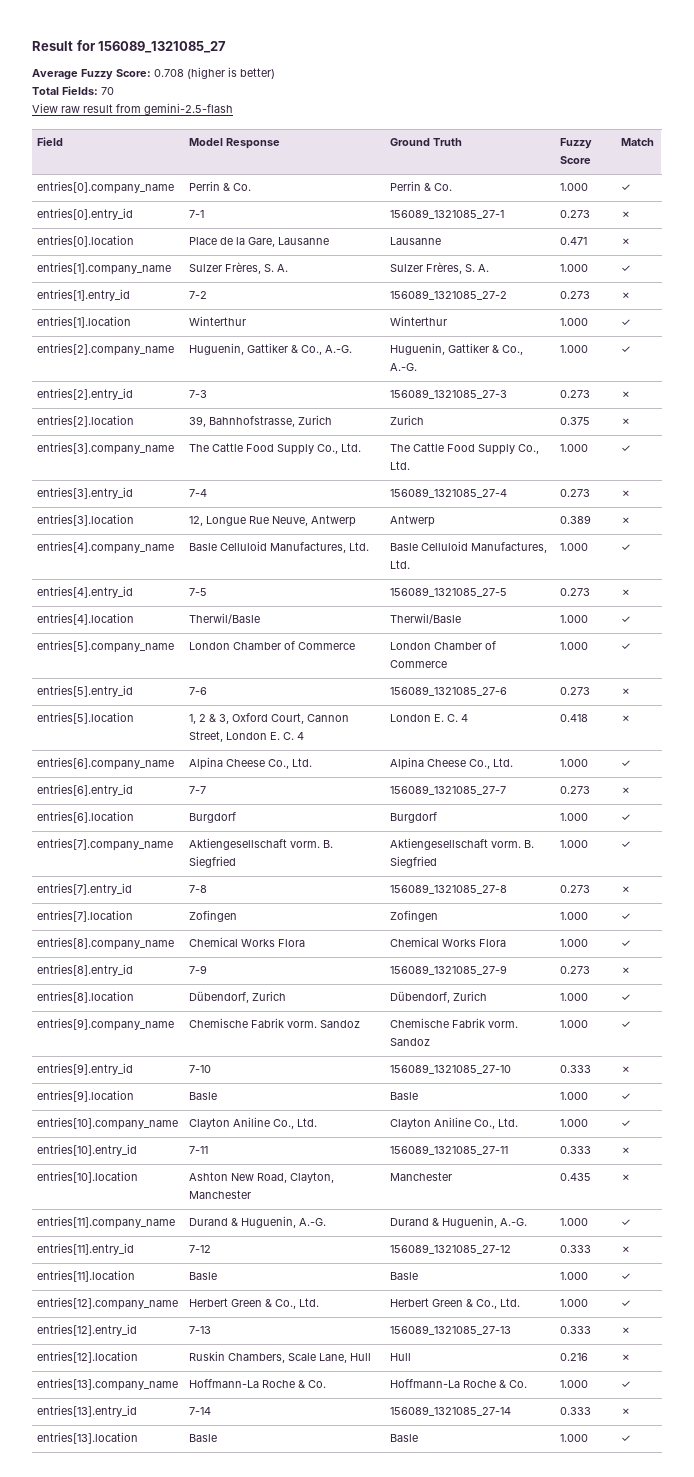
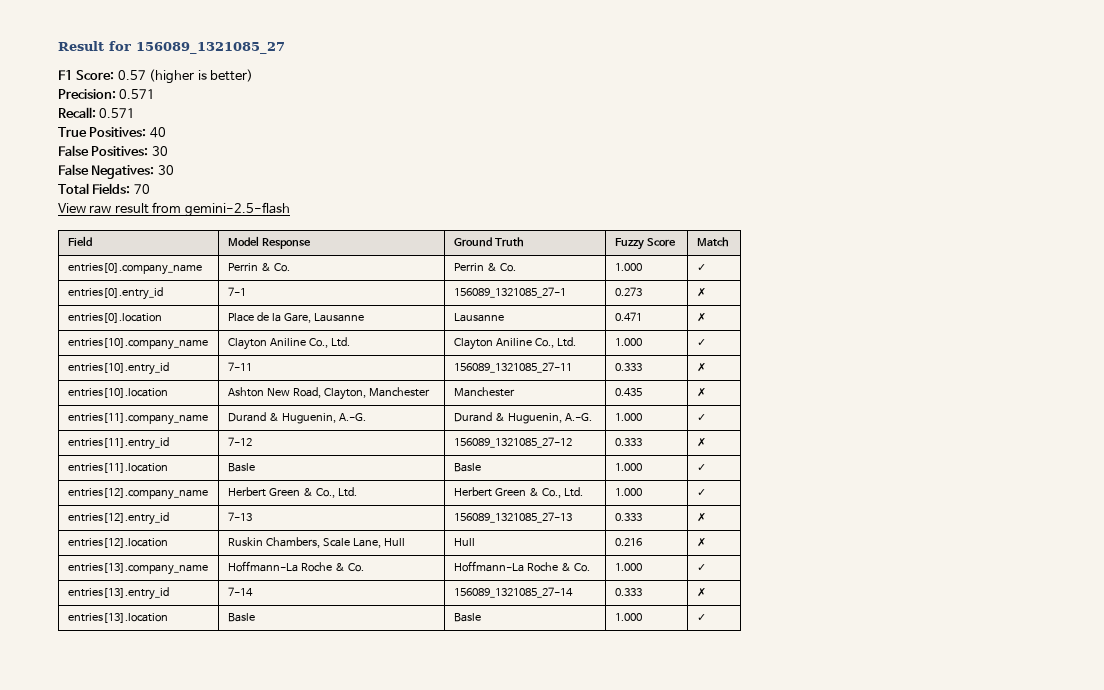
[32,69,184,80] Average Fuzzy Score: 0.708 -> [58,70,146,80] F1 Score: 0.57
(275, 73) none -> [58,89,156,99] [58,107,136,118] [58,127,166,138] [58,145,168,156] [58,164,174,179] // Precision: 0.571 // Recall: 0.571 // True Positives: 40 // False Positives: 30 // False Negatives: 30
[37,262,172,275] [189,262,289,274] [390,262,490,274] [560,264,589,272] [621,265,632,272] [37,289,131,301] [189,291,208,299] [390,290,508,300] [560,291,591,299] [621,292,632,299] [37,316,132,328] [189,316,247,326] [390,316,448,326] [560,318,589,326] [621,319,632,326] [37,343,175,356] [189,343,353,355] [390,343,524,355] [390,363,418,371] [560,345,589,353] [621,346,632,353] [37,388,134,400] [189,390,208,398] [390,389,508,399] [560,390,591,398] [621,391,632,398] [37,415,135,427] [189,415,333,427] [390,415,425,425] [560,417,591,425] [621,418,632,425] [37,442,175,455] [189,443,362,455] [390,443,540,455] [390,461,411,470] [560,444,589,452] [621,445,632,452] [37,487,134,499] [189,489,208,497] [390,488,508,498] [560,489,591,497] [621,490,632,497] [37,514,135,526] [189,515,357,527] [390,515,436,527] [560,515,592,524] [621,517,632,524] [37,541,175,554] [189,541,370,553] [390,541,548,553] [390,560,411,569] [560,543,589,551] [621,544,632,551] [37,586,134,598] [189,588,208,596] [390,587,508,597] [560,588,591,596] [621,589,632,596] [37,613,135,625] [189,613,261,624] [390,613,462,624] [560,615,589,623] [621,616,632,623] [37,640,175,653] [189,641,356,650] [390,641,497,650] [390,660,448,668] [560,642,589,650] [621,643,632,650] [37,685,134,697] [189,687,208,695] [390,686,508,696] [560,687,591,695] [621,688,632,695] [37,712,135,724] [189,713,350,724] [189,731,305,742] [390,714,469,722] [560,714,589,722] [621,715,632,722] [37,757,175,770] [189,757,313,770] [390,757,514,770] [560,759,589,767] [621,760,632,767] [37,784,134,796] [189,786,207,794] [390,785,507,795] [560,786,591,794] [621,787,632,794] [37,811,135,823] [189,812,237,823] [390,812,438,823] [560,813,589,821] [621,814,632,821] [37,838,174,851] [189,838,334,850] [189,856,237,868] [390,838,535,850] [390,856,438,868] [560,840,589,848] [621,841,632,848] [37,883,133,895] [189,885,208,893] [390,884,508,894] [560,885,591,893] [621,886,632,893] [37,910,134,922] [189,910,238,922] [390,910,439,922] [560,912,589,920] [621,913,632,920] [37,937,175,950] [189,937,306,947] [390,937,507,947] [560,939,589,947] [621,940,632,947] [37,964,134,976] [189,965,208,974] [390,965,508,975] [560,966,591,974] [621,967,632,974] [37,991,135,1003] [189,991,287,1003] [390,991,488,1003] [560,993,589,1001] [621,994,632,1001] [37,1018,175,1031] [189,1018,361,1028] [390,1018,519,1028] [390,1038,431,1046] [560,1020,589,1028] [621,1021,632,1028] [37,1063,134,1075] [189,1065,212,1073] [390,1064,512,1074] [560,1065,592,1073] [621,1066,632,1073] [37,1090,135,1102] [189,1092,218,1100] [390,1092,419,1100] [560,1092,589,1100] [621,1093,632,1100] // entries[1].company_name | Sulzer Frères, S. A. | Sulzer Frères, S. A. | 1.000 | ✓ // entries[1].entry_id | 7-2 | 156089_1321085_27-2 | 0.273 | ✗ // entries[1].location | Winterthur | Winterthur | 1.000 | ✓ // entries[2].company_name | Huguenin, Gattiker & Co., A.-G. | Huguenin, Gattiker & Co., A.-G. | 1.000 | ✓ // entries[2].entry_id | 7-3 | 156089_1321085_27-3 | 0.273 | ✗ // entries[2].location | 39, Bahnhofstrasse, Zurich | Zurich | 0.375 | ✗ // entries[3].company_name | The Cattle Food Supply Co., Ltd. | The Cattle Food Supply Co., Ltd. | 1.000 | ✓ // entries[3].entry_id | 7-4 | 156089_1321085_27-4 | 0.273 | ✗ // entries[3].location | 12, Longue Rue Neuve, Antwerp | Antwerp | 0.389 | ✗ // entries[4].company_name | Basle Celluloid Manufactures, Ltd. | Basle Celluloid Manufactures, Ltd. | 1.000 | ✓ // entries[4].entry_id | 7-5 | 156089_1321085_27-5 | 0.273 | ✗ // entries[4].location | Therwil/Basle | Therwil/Basle | 1.000 | ✓ // entries[5].company_name | London Chamber of Commerce | London Chamber of Commerce | 1.000 | ✓ // entries[5].entry_id | 7-6 | 156089_1321085_27-6 | 0.273 | ✗ // entries[5].location | 1, 2 & 3, Oxford Court, Cannon Street, London E. C. 4 | London E. C. 4 | 0.418 | ✗ // entries[6].company_name | Alpina Cheese Co., Ltd. | Alpina Cheese Co., Ltd. | 1.000 | ✓ // entries[6].entry_id | 7-7 | 156089_1321085_27-7 | 0.273 | ✗ // entries[6].location | Burgdorf | Burgdorf | 1.000 | ✓ // entries[7].company_name | Aktiengesellschaft vorm. B. Siegfried | Aktiengesellschaft vorm. B. Siegfried | 1.000 | ✓ // entries[7].entry_id | 7-8 | 156089_1321085_27-8 | 0.273 | ✗ // entries[7].location | Zofingen | Zofingen | 1.000 | ✓ // entries[8].company_name | Chemical Works Flora | Chemical Works Flora | 1.000 | ✓ // entries[8].entry_id | 7-9 | 156089_1321085_27-9 | 0.273 | ✗ // entries[8].location | Dübendorf, Zurich | Dübendorf, Zurich | 1.000 | ✓ // entries[9].company_name | Chemische Fabrik vorm. Sandoz | Chemische Fabrik vorm. Sandoz | 1.000 | ✓ // entries[9].entry_id | 7-10 | 156089_1321085_27-10 | 0.333 | ✗ // entries[9].location | Basle | Basle | 1.000 | ✓ -> (706, 317) none

